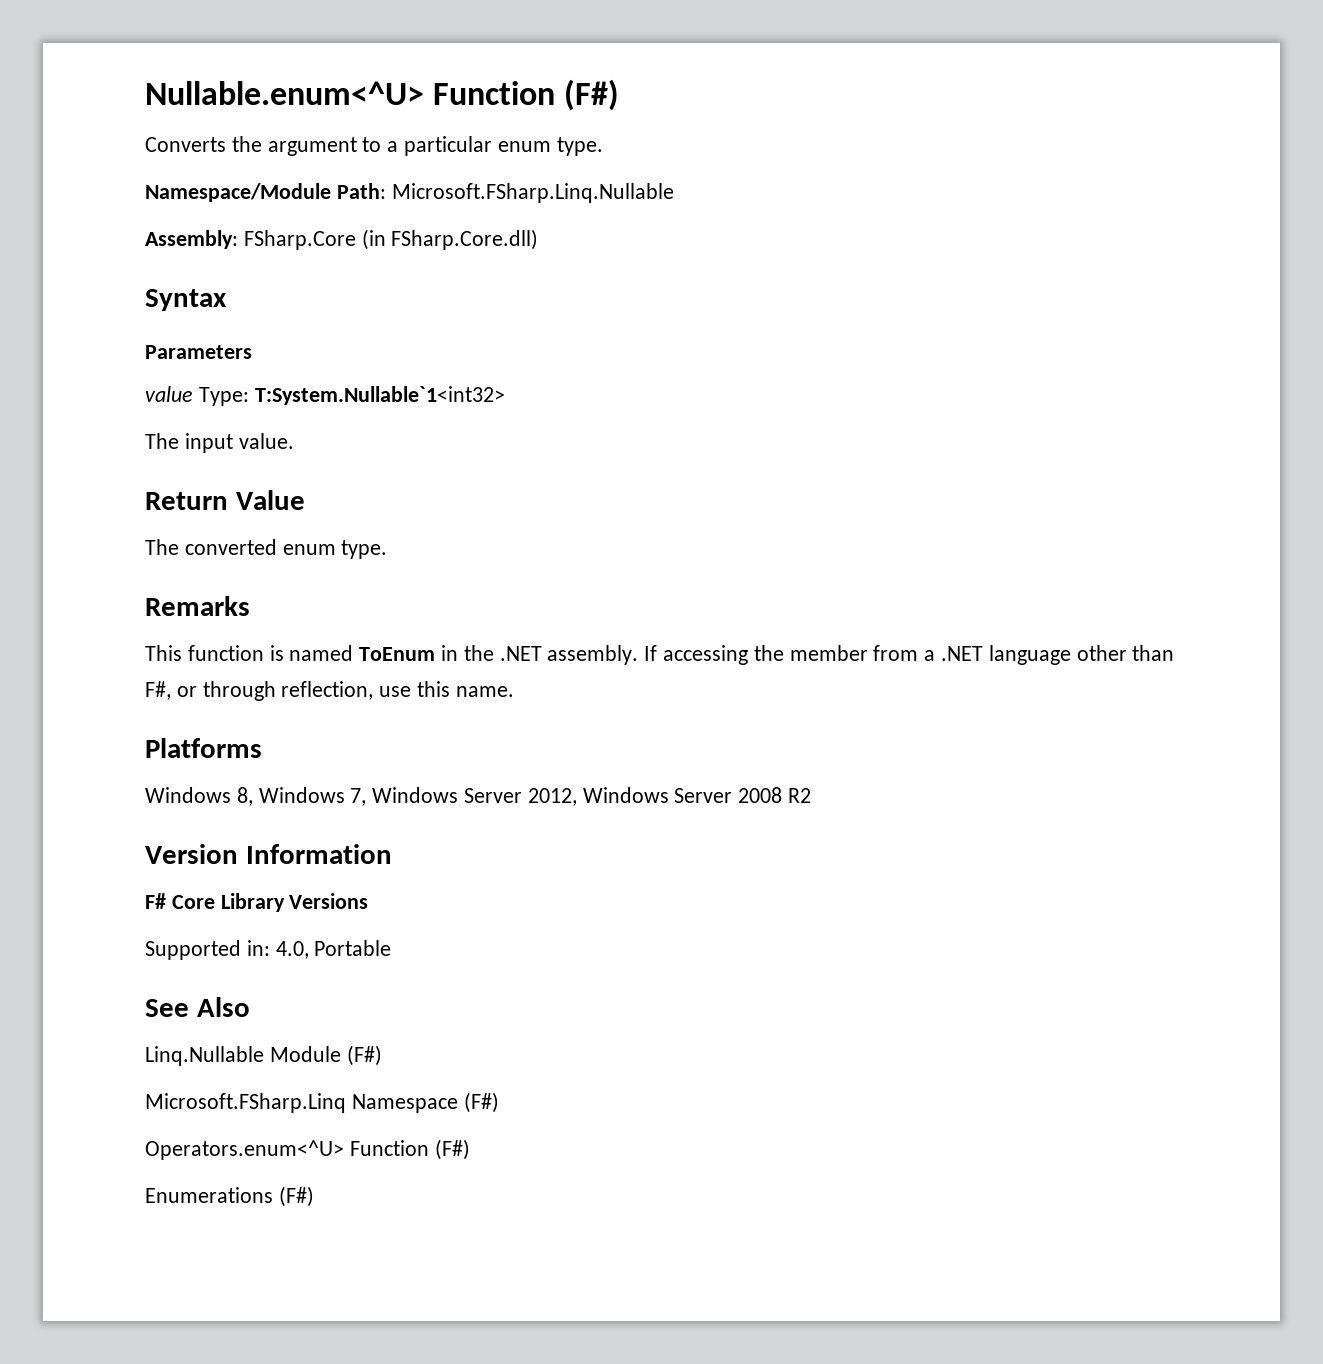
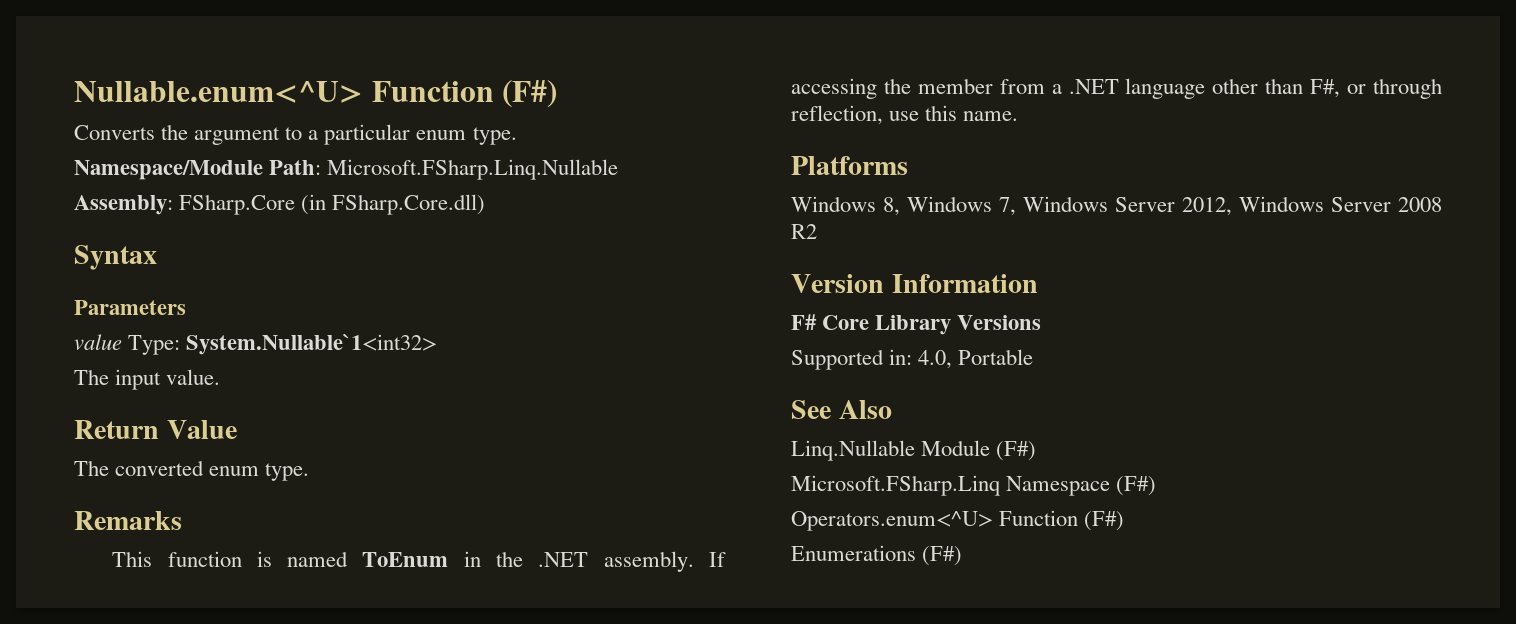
[254,386,505,405] T:System.Nullable`1<int32> -> [186,333,438,355] System.Nullable`1<int32>

